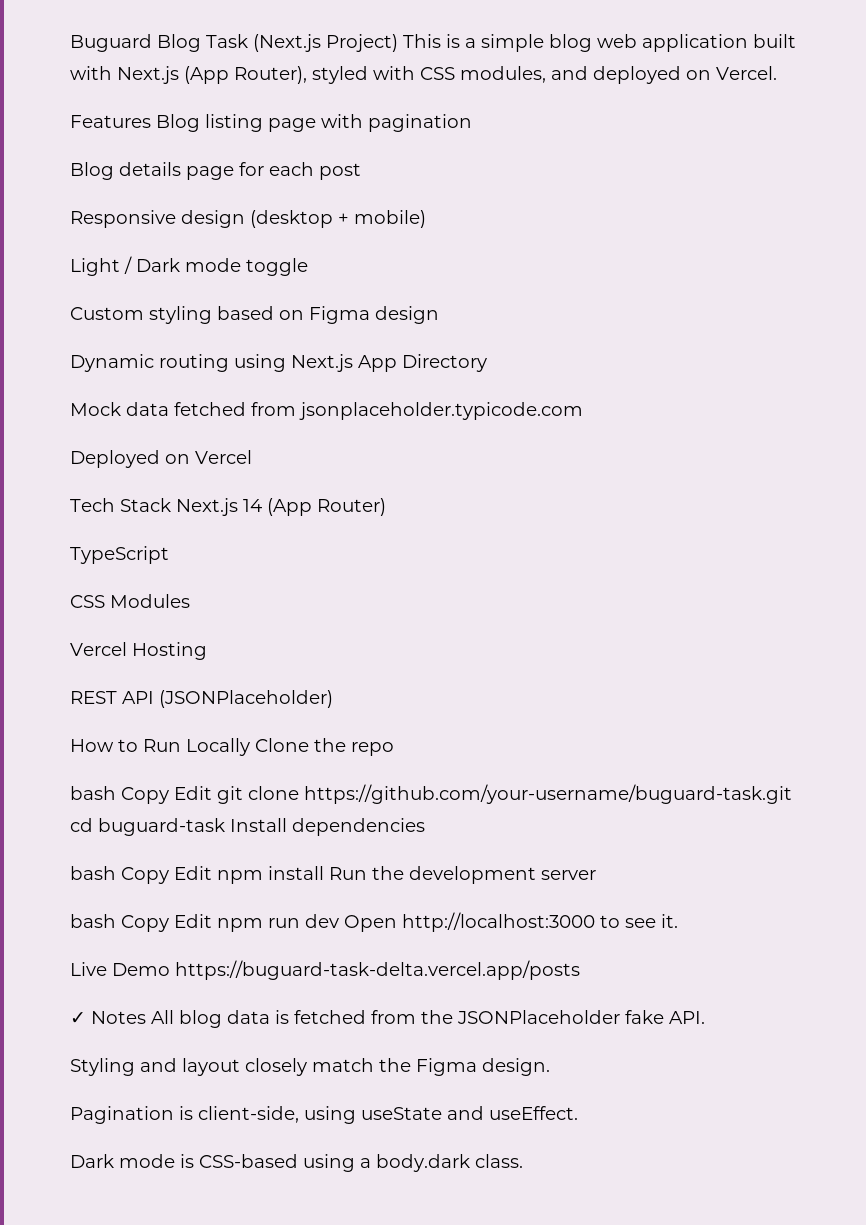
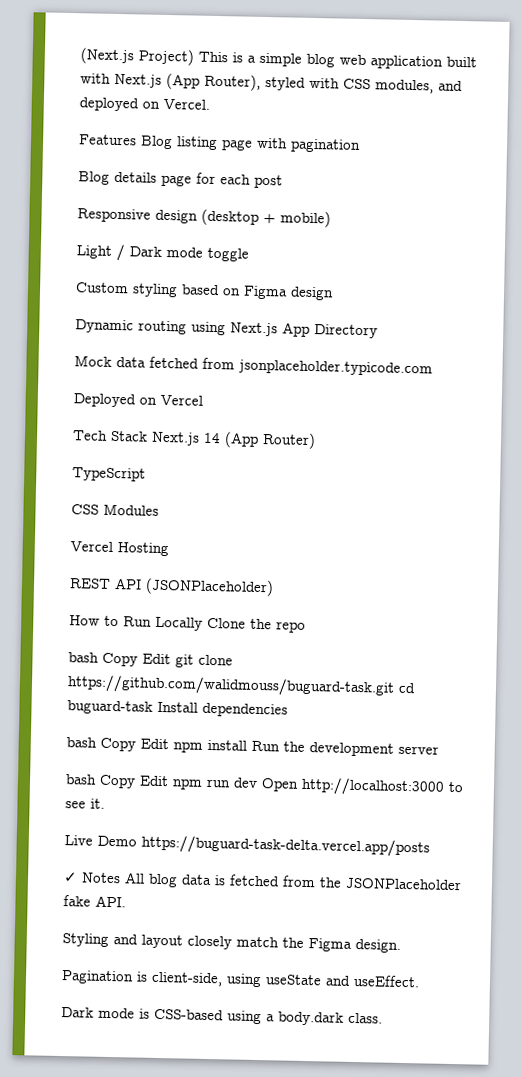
[70,34,248,52] Buguard Blog Task -> (80, 56) none
[304,784,792,804] https://github.com/your-username/buguard-task.git -> [67,674,395,698] https://github.com/walidmouss/buguard-task.git

